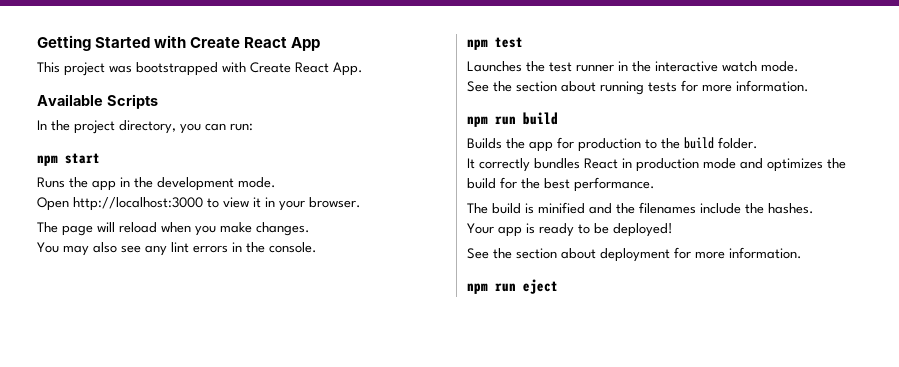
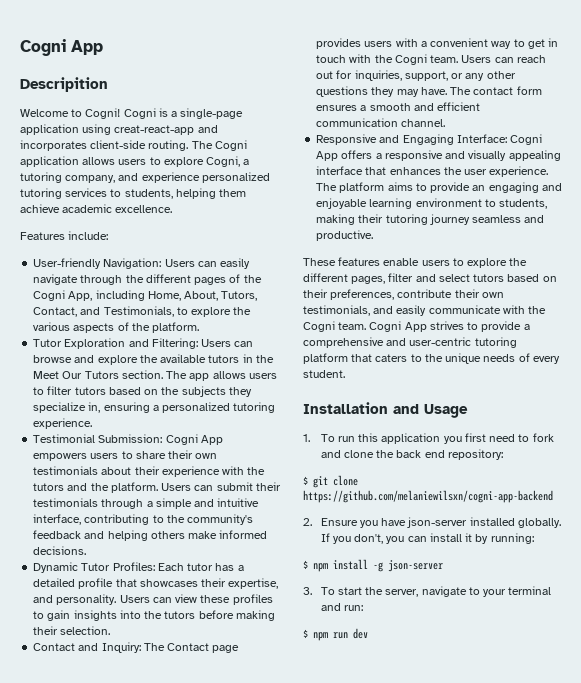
[37,35,321,51] [37,62,363,76] [37,94,158,109] [37,120,253,134] [37,153,100,166] [37,177,276,191] [37,197,361,211] [37,222,310,236] [37,242,317,256] [467,37,523,50] [467,61,799,72] [467,80,809,95] [467,112,558,127] [467,137,758,152] [467,158,846,172] [467,177,655,192] [467,202,814,214] [467,223,673,237] [467,247,802,262] [467,279,558,294] Getting Started with Create React App // This project was bootstrapped with Create React App. // Available Scripts // In the project directory, you can run: // npm start // Runs the app in the development mode. // Open http://localhost:3000 to view it in your browser. // The page will reload when you make changes. // You may also see any lint errors in the console. // npm test // Launches the test runner in the interactive watch mode. // See the section about running tests for more information. // npm run build // Builds the app for production to the build folder. // It correctly bundles React in production mode and optimizes the build for the best performance. // The build is minified and the filenames include the hashes. // Your app is ready to be deployed! // See the section about deployment for more information. // npm run eject -> [20,39,103,56] [20,77,108,92] [20,108,244,119] [20,124,218,135] [20,140,247,151] [20,156,250,167] [20,172,270,183] [20,188,247,199] [20,204,173,213] [20,231,109,240] [33,258,251,269] [33,274,262,285] [33,290,258,301] [33,306,252,317] [33,322,200,333] [33,338,254,349] [33,354,274,365] [33,370,277,381] [33,386,252,397] [33,402,276,413] [33,418,93,429] [33,434,223,445] [33,450,218,461] [33,466,266,477] [33,482,281,493] [33,498,260,509] [33,514,254,525] [33,530,268,541] [33,546,87,555] [33,562,244,573] [33,578,279,589] [33,594,273,605] [33,610,275,621] [33,626,111,635] [33,642,240,653] [316,38,559,49] [316,54,546,65] [316,70,516,81] [316,86,542,97] [316,102,481,111] [316,118,446,127] [316,134,543,145] [316,150,561,161] [316,166,549,177] [316,182,562,193] [316,198,548,209] [316,214,545,225] [316,230,374,241] [303,257,528,268] [303,273,557,284] [303,289,504,300] [303,305,547,316] [303,321,530,332] [303,337,517,348] [303,353,560,364] [303,370,345,378] [303,402,468,418] [303,433,554,444] [320,449,503,460] [303,475,358,488] [303,490,553,503] [303,517,561,528] [320,533,534,544] [303,559,443,572] [303,586,552,597] [320,603,363,611] [303,628,368,641] Cogni App // Descripition // Welcome to Cogni! Cogni is a single-page application using creat-react-app and incorporates client-side routing. The Cogni application allows users to explore Cogni, a tutoring company, and experience personalized tutoring services to students, helping them achieve academic excellence. // Features include: // User-friendly Navigation: Users can easily navigate through the different pages of the Cogni App, including Home, About, Tutors, Contact, and Testimonials, to explore the various aspects of the platform. // Tutor Exploration and Filtering: Users can browse and explore the available tutors in the Meet Our Tutors section. The app allows users to filter tutors based on the subjects they specialize in, ensuring a personalized tutoring experience. // Testimonial Submission: Cogni App empowers users to share their own testimonials about their experience with the tutors and the platform. Users can submit their testimonials through a simple and intuitive interface, contributing to the community's feedback and helping others make informed decisions. // Dynamic Tutor Profiles: Each tutor has a detailed profile that showcases their expertise, and personality. Users can view these profiles to gain insights into the tutors before making their selection. // Contact and Inquiry: The Contact page provides users with a convenient way to get in touch with the Cogni team. Users can reach out for inquiries, support, or any other questions they may have. The contact form ensures a smooth and efficient communication channel. // Responsive and Engaging Interface: Cogni App offers a responsive and visually appealing interface that enhances the user experience. The platform aims to provide an engaging and enjoyable learning environment to students, making their tutoring journey seamless and productive. // These features enable users to explore the different pages, filter and select tutors based on their preferences, contribute their own testimonials, and easily communicate with the Cogni team. Cogni App strives to provide a comprehensive and user-centric tutoring platform that caters to the unique needs of every student. // Installation and Usage // 1. To run this application you first need to fork and clone the back end repository: // $ git clone https://github.com/melaniewilsxn/cogni-app-backend // 2. Ensure you have json-server installed globally. If you don't, you can install it by running: // $ npm install -g json-server // 3. To start the server, navigate to your terminal and run: // $ npm run dev

